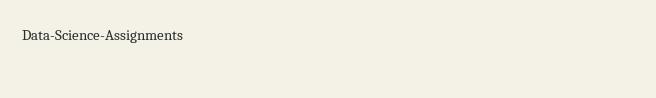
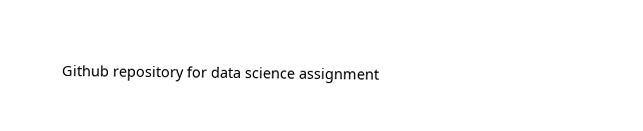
[22,30,183,43] Data-Science-Assignments -> [61,64,379,84] Github repository for data science assignment

